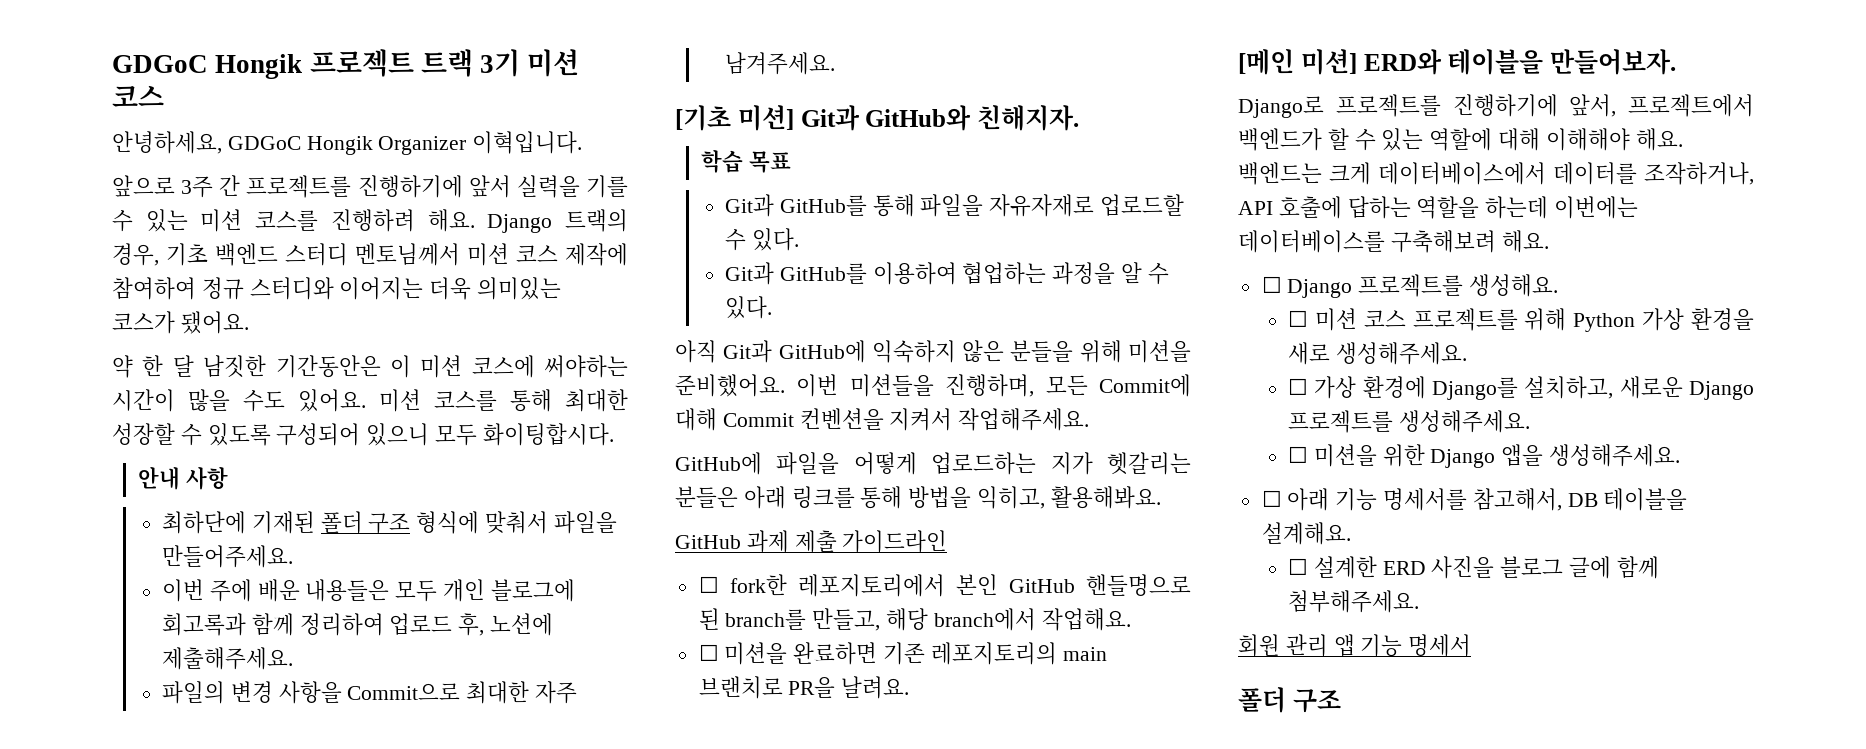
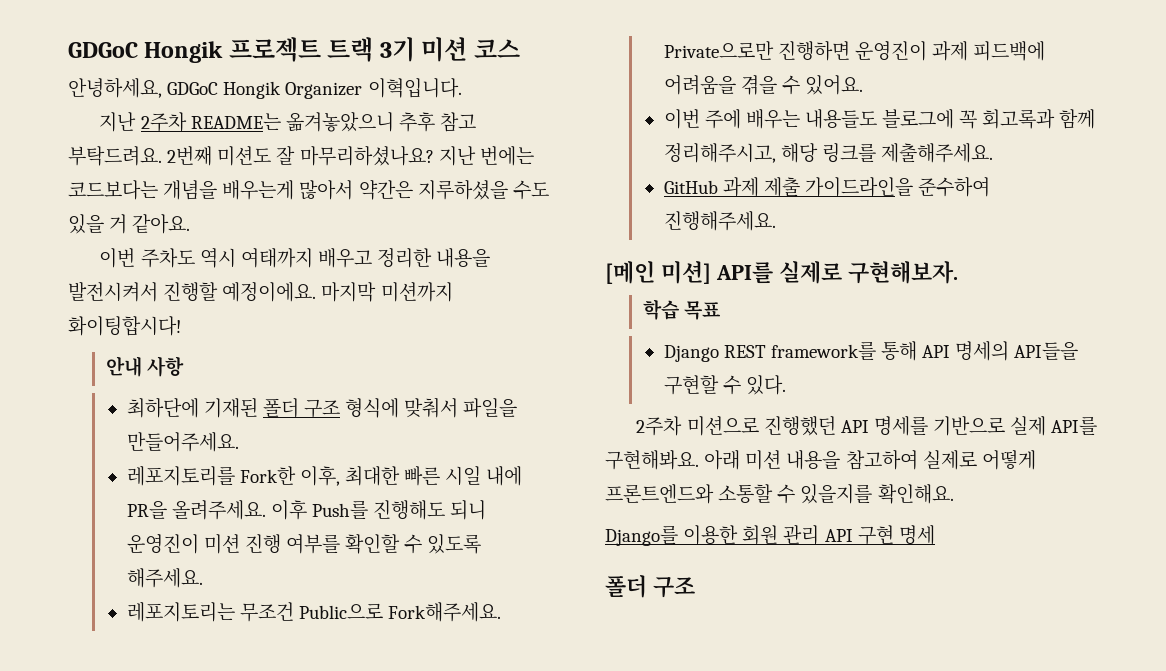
[112,175,628,198] [112,209,628,233] [112,243,628,266] [112,277,562,300] [112,311,249,334] [112,355,628,378] [112,389,628,412] [112,423,614,446] 앞으로 3주 간 프로젝트를 진행하기에 앞서 실력을 기를 수 있는 미션 코스를 진행하려 해요. Django 트랙의 경우, 기초 백엔드 스터디 멘토님께서 미션 코스 제작에 참여하여 정규 스터디와 이어지는 더욱 의미있는 코스가 됐어요. // 약 한 달 남짓한 기간동안은 이 미션 코스에 써야하는 시간이 많을 수도 있어요. 미션 코스를 통해 최대한 성장할 수 있도록 구성되어 있으니 모두 화이팅합시다. -> [99,112,477,132] [68,146,534,166] [68,179,549,200] [68,214,191,234] [99,248,491,268] [68,281,453,302] [68,316,181,336] 지난 2주차 README는 옮겨놓았으니 추후 참고 부탁드려요. 2번째 미션도 잘 마무리하셨나요? 지난 번에는 코드보다는 개념을 배우는게 많아서 약간은 지루하셨을 수도 있을 거 같아요. // 이번 주차도 역시 여태까지 배우고 정리한 내용을 발전시켜서 진행할 예정이에요. 마지막 미션까지 화이팅합시다!
[161,579,575,602] [161,613,553,636] [161,647,293,670] [161,681,577,704] [724,52,835,75] [675,105,1079,131] [701,150,792,173] [724,194,1184,217] [724,228,799,251] [724,262,1169,285] [724,296,772,319] [675,340,1191,363] [675,374,1191,397] [675,408,1090,431] [675,452,1191,475] [675,486,1161,509] [675,530,948,553] [698,574,1191,597] [698,608,1131,631] [698,642,1107,665] [698,676,910,699] [1238,49,1676,75] [1238,94,1754,118] [1238,128,1683,151] [1238,162,1754,185] [1238,196,1639,219] [1238,230,1549,253] [1261,274,1559,298] [1287,308,1754,332] [1287,342,1467,365] [1287,376,1754,400] [1287,410,1530,433] [1287,444,1680,468] [1261,488,1688,511] [1261,522,1351,545] [1287,556,1659,579] [1287,590,1419,613] [1238,634,1472,657] 이번 주에 배운 내용들은 모두 개인 블로그에 회고록과 함께 정리하여 업로드 후, 노션에 제출해주세요. // 파일의 변경 사항을 Commit으로 최대한 자주 남겨주세요. // [기초 미션] Git과 GitHub와 친해지자. // 학습 목표 // Git과 GitHub를 통해 파일을 자유자재로 업로드할 수 있다. // Git과 GitHub를 이용하여 협업하는 과정을 알 수 있다. // 아직 Git과 GitHub에 익숙하지 않은 분들을 위해 미션을 준비했어요. 이번 미션들을 진행하며, 모든 Commit에 대해 Commit 컨벤션을 지켜서 작업해주세요. // GitHub에 파일을 어떻게 업로드하는 지가 헷갈리는 분들은 아래 링크를 통해 방법을 익히고, 활용해봐요. // GitHub 과제 제출 가이드라인 // ☐ fork한 레포지토리에서 본인 GitHub 핸들명으로 된 branch를 만들고, 해당 branch에서 작업해요. // ☐ 미션을 완료하면 기존 레포지토리의 main 브랜치로 PR을 날려요. // [메인 미션] ERD와 테이블을 만들어보자. // Django로 프로젝트를 진행하기에 앞서, 프로젝트에서 백엔드가 할 수 있는 역할에 대해 이해해야 해요. 백엔드는 크게 데이터베이스에서 데이터를 조작하거나, API 호출에 답하는 역할을 하는데 이번에는 데이터베이스를 구축해보려 해요. // ☐ Django 프로젝트를 생성해요. // ☐ 미션 코스 프로젝트를 위해 Python 가상 환경을 새로 생성해주세요. // ☐ 가상 환경에 Django를 설치하고, 새로운 Django 프로젝트를 생성해주세요. // ☐ 미션을 위한 Django 앱을 생성해주세요. // ☐ 아래 기능 명세서를 참고해서, DB 테이블을 설계해요. // ☐ 설계한 ERD 사진을 블로그 글에 함께 첨부해주세요. // 회원 관리 앱 기능 명세서 -> [126,466,523,486] [126,500,487,520] [126,534,482,554] [126,568,203,588] [126,602,501,622] [663,41,1046,61] [663,75,863,95] [663,109,1096,129] [663,143,993,163] [663,177,991,197] [663,211,776,231] [605,261,958,284] [642,299,721,320] [663,341,1079,362] [663,375,786,395] [636,416,1098,436] [605,450,1036,470] [605,484,954,504] [605,524,935,546] 레포지토리를 Fork한 이후, 최대한 빠른 시일 내에 PR을 올려주세요. 이후 Push를 진행해도 되니 운영진이 미션 진행 여부를 확인할 수 있도록 해주세요. // 레포지토리는 무조건 Public으로 Fork해주세요. Private으로만 진행하면 운영진이 과제 피드백에 어려움을 겪을 수 있어요. // 이번 주에 배우는 내용들도 블로그에 꼭 회고록과 함께 정리해주시고, 해당 링크를 제출해주세요. // GitHub 과제 제출 가이드라인을 준수하여 진행해주세요. // [메인 미션] API를 실제로 구현해보자. // 학습 목표 // Django REST framework를 통해 API 명세의 API들을 구현할 수 있다. // 2주차 미션으로 진행했던 API 명세를 기반으로 실제 API를 구현해봐요. 아래 미션 내용을 참고하여 실제로 어떻게 프론트엔드와 소통할 수 있을지를 확인해요. // Django를 이용한 회원 관리 API 구현 명세

